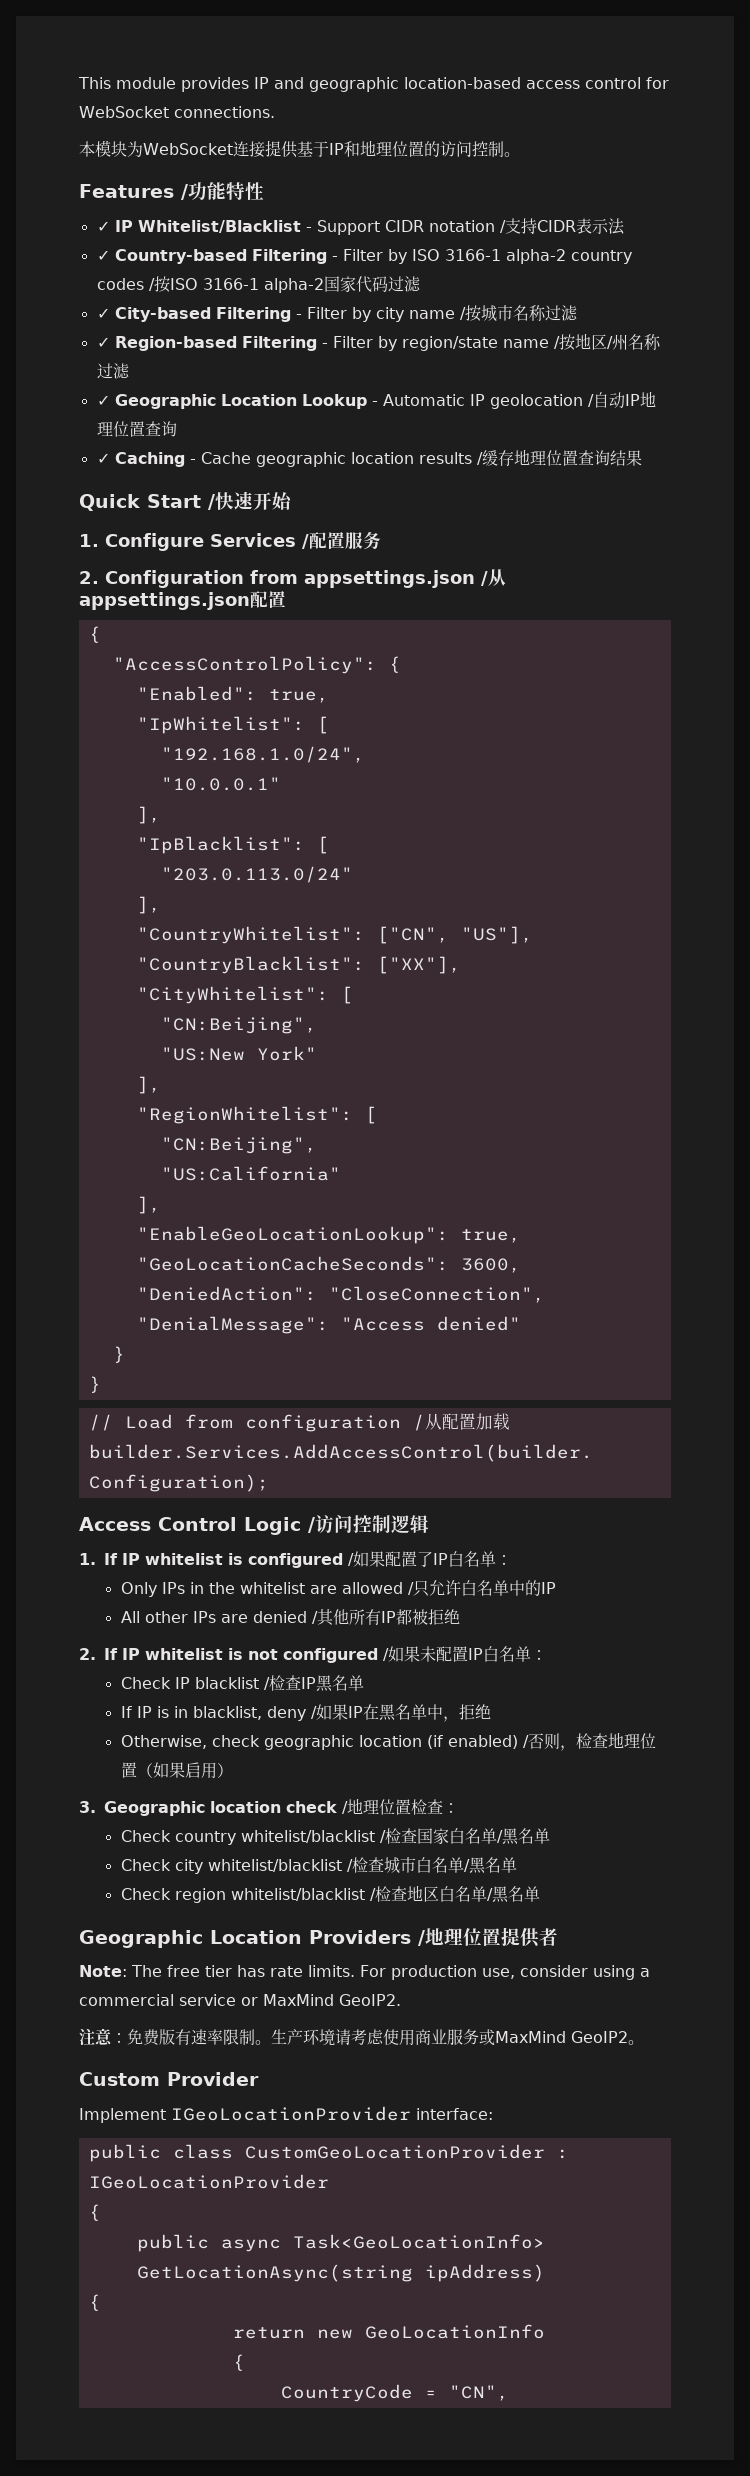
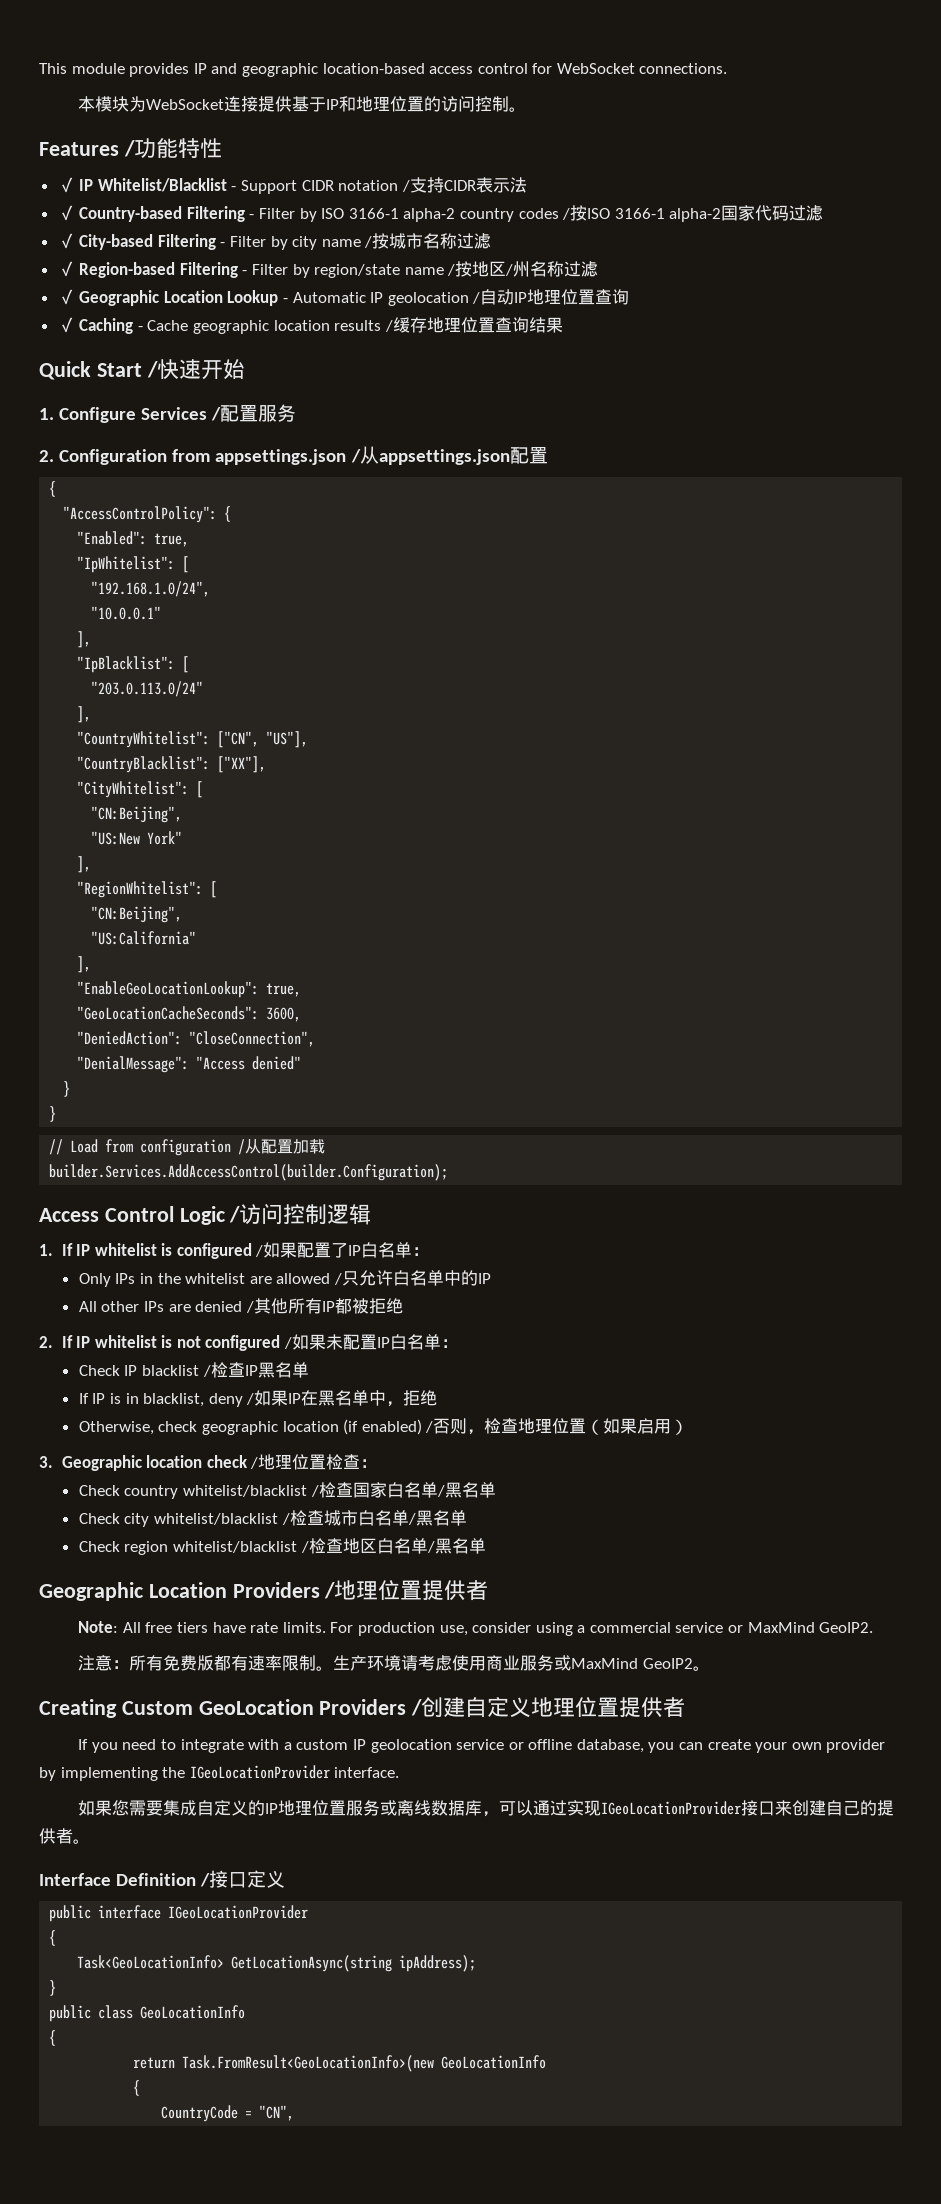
[131,1965,265,1977] The free tier has -> [122,1622,246,1633] All free tiers have
[127,2029,175,2046] 免费版 -> [129,1655,232,1671] 所有免费版都
[79,2072,259,2086] [79,2106,493,2123] [88,2144,569,2162] [88,2174,329,2189] [88,2204,101,2221] [136,2234,545,2252] [136,2264,545,2282] Custom Provider // Implement IGeoLocationProvider interface: // public class CustomGeoLocationProvider : IGeoLocationProvider // { // public async Task<GeoLocationInfo> GetLocationAsync(string ipAddress) -> [39,1697,686,1718] [78,1739,886,1753] [39,1765,400,1781] [78,1800,895,1817] [39,1828,90,1844] [39,1870,286,1888] [49,1905,309,1922] [49,1930,57,1946] [77,1955,477,1972] [49,1980,57,1996] [49,2005,246,2022] Creating Custom GeoLocation Providers /创建自定义地理位置提供者 // If you need to integrate with a custom IP geolocation service or offline database, you can create your own provider by implementing the IGeoLocationProvider interface. // 如果您需要集成自定义的IP地理位置服务或离线数据库，可以通过实现IGeoLocationProvider接口来创建自己的提供者。 // Interface Definition /接口定义 // public interface IGeoLocationProvider // { // Task<GeoLocationInfo> GetLocationAsync(string ipAddress); // } // public class GeoLocationInfo
[316,2329,353,2339] new -> [182,2055,435,2072] Task.FromResult<GeoLocationInfo>(new

